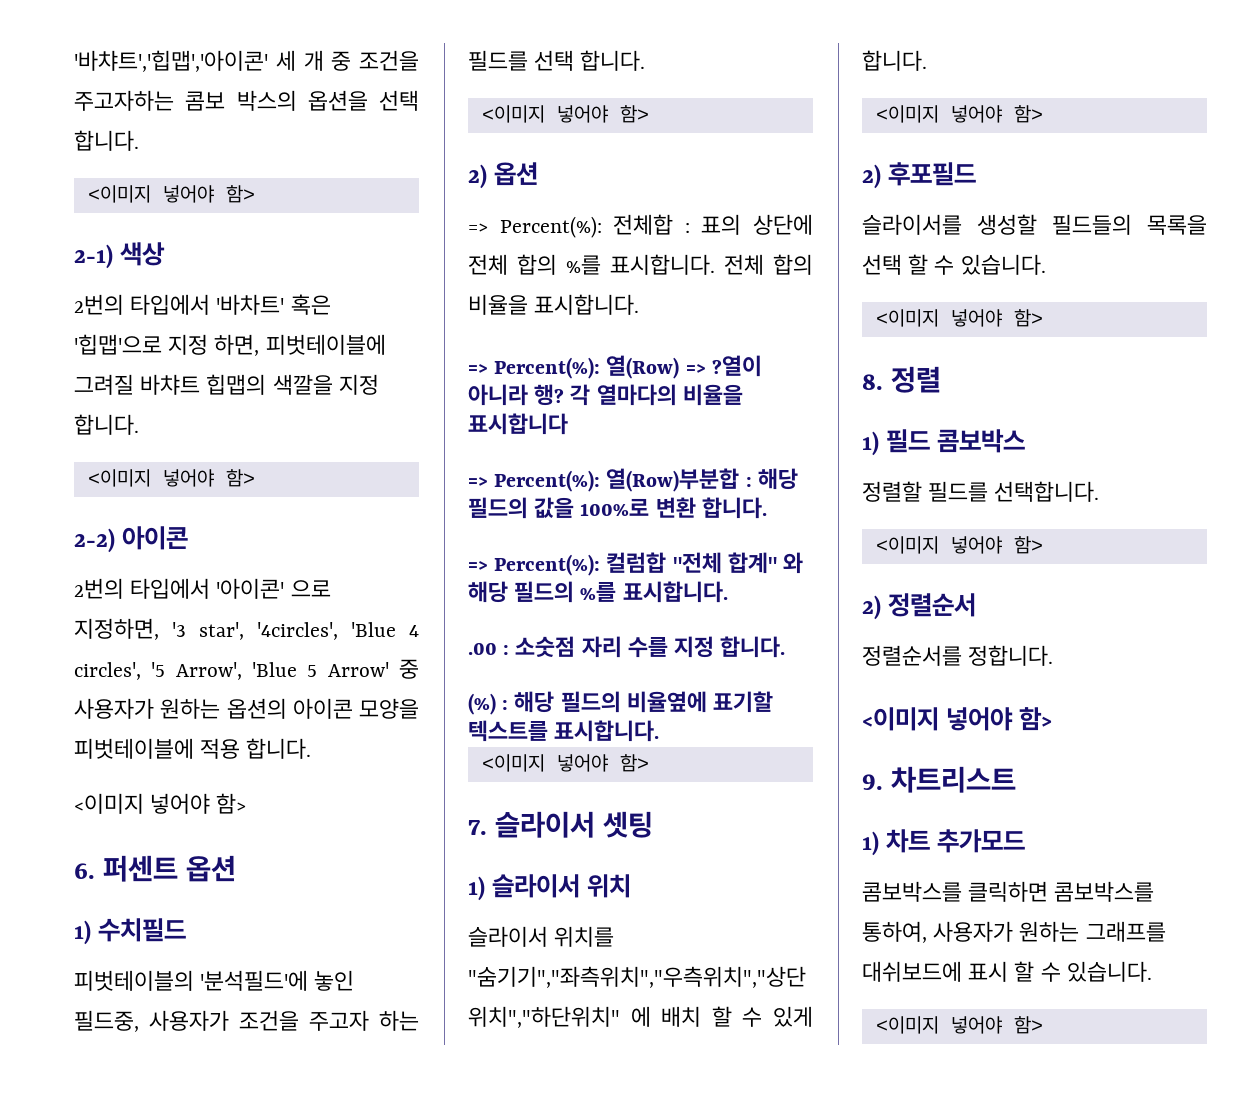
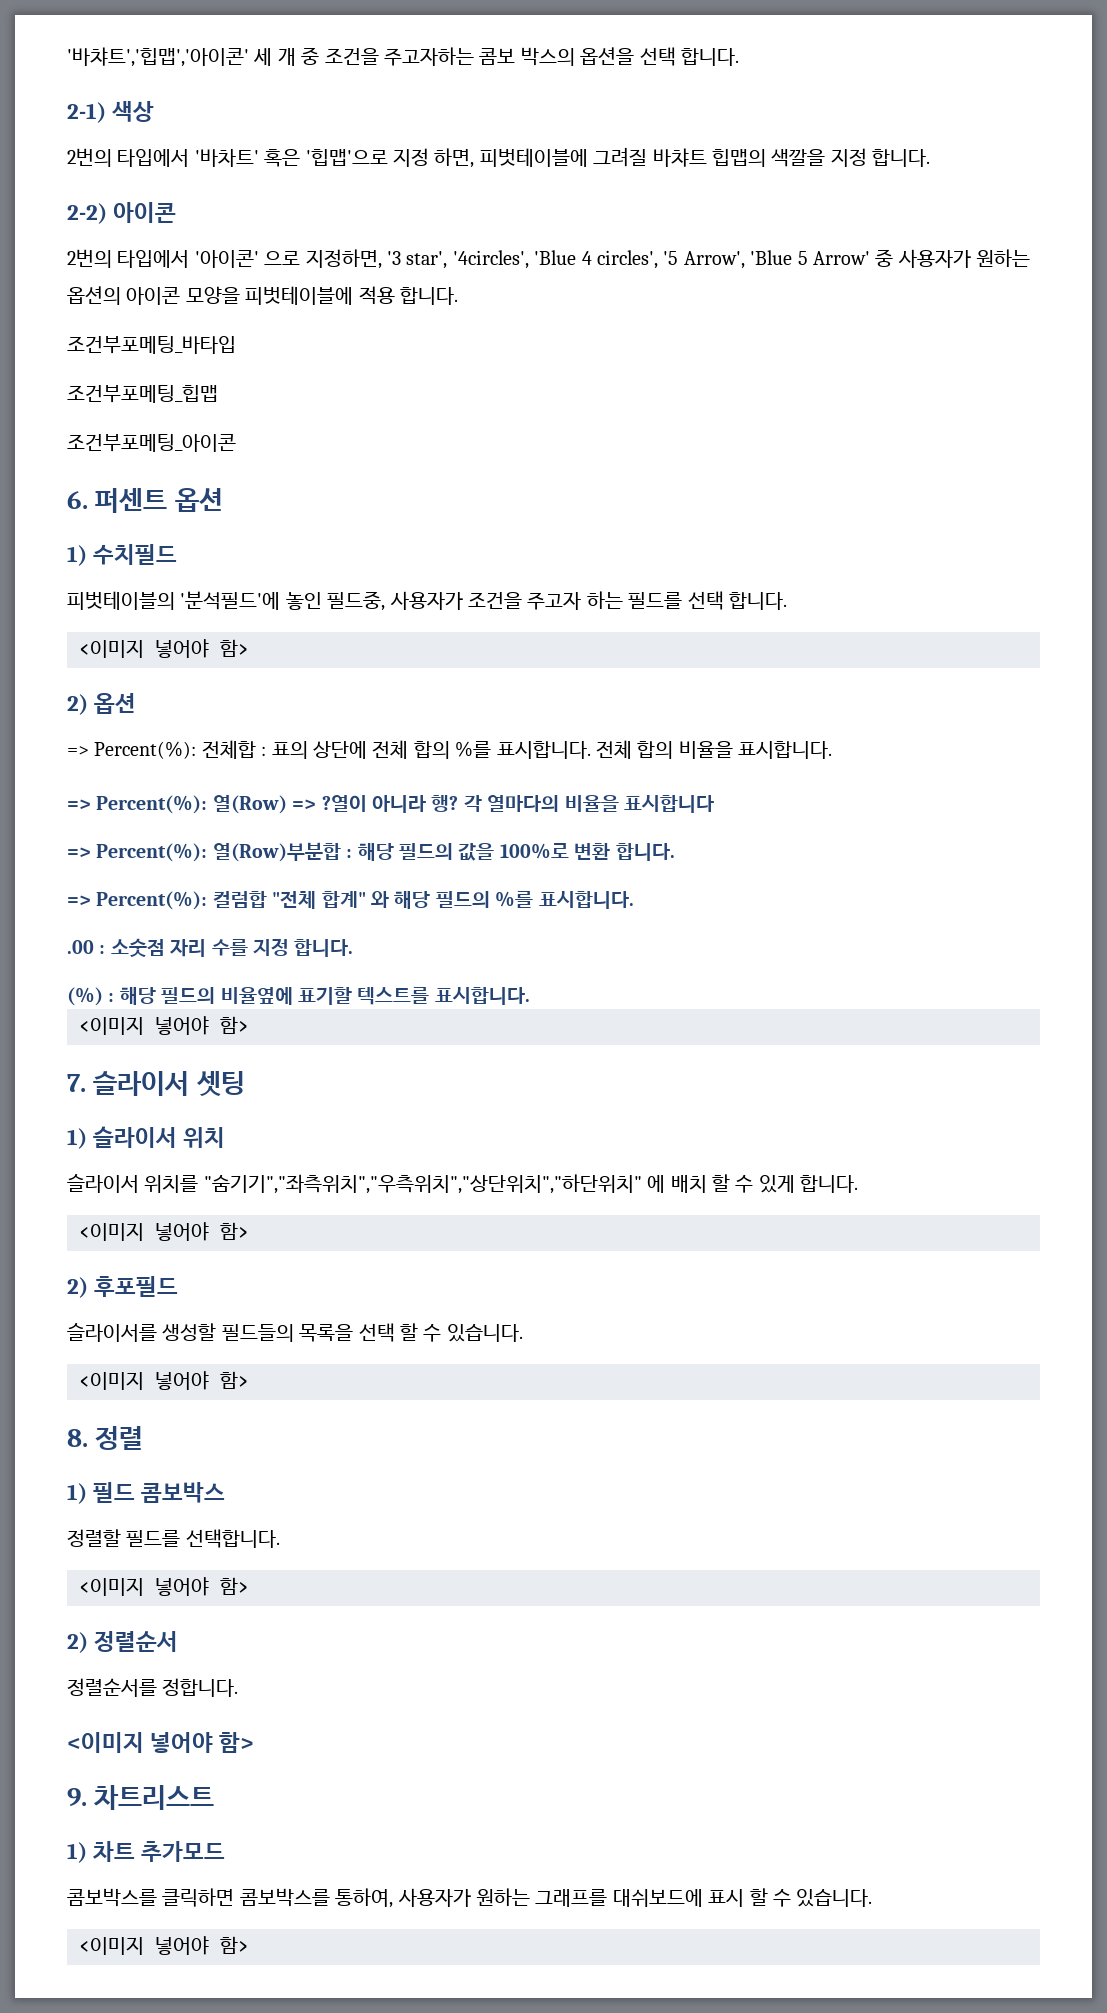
[87,185,255,203] // <이미지 넣어야 함> -> (739, 57) none
[87,469,255,487] // <이미지 넣어야 함> -> (931, 158) none
[74,793,247,814] <이미지 넣어야 함> -> [67,336,236,354] [67,385,218,403] [67,434,236,452] 조건부포메팅_바타입 // 조건부포메팅_힙맵 // 조건부포메팅_아이콘

